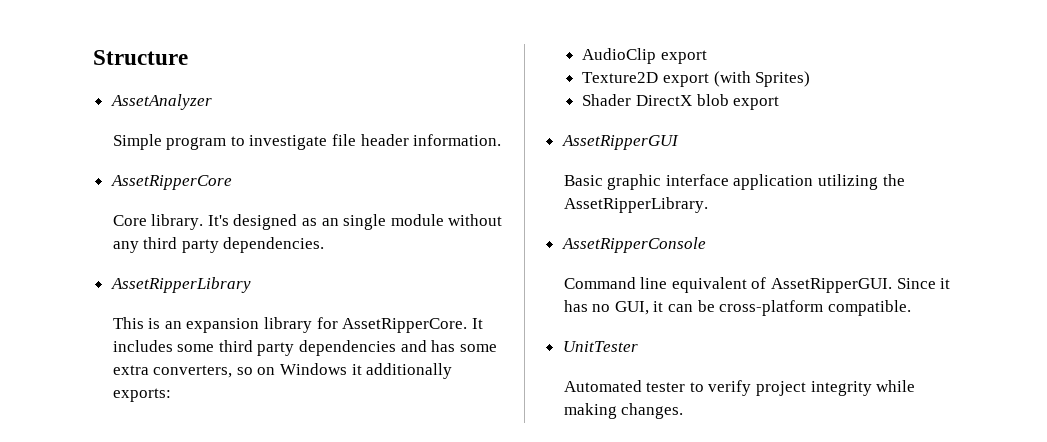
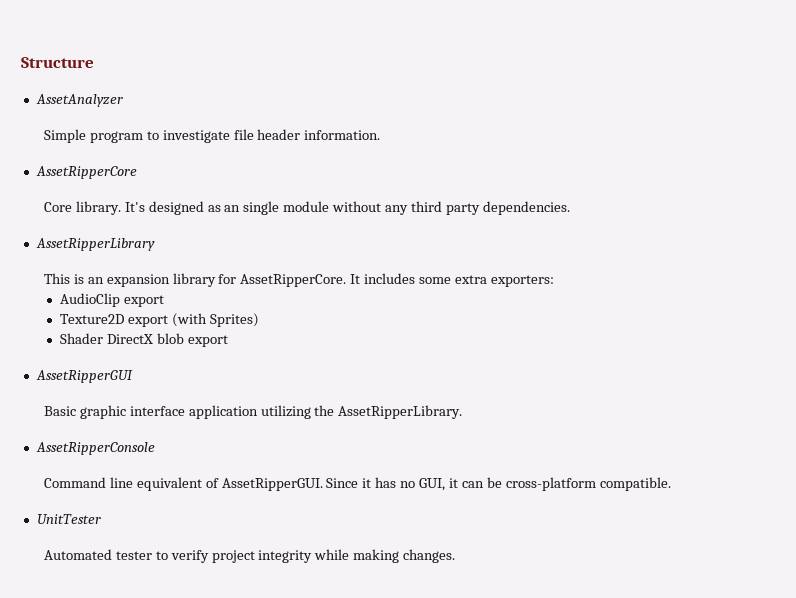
[218,340,497,356] [112,363,453,379] [112,388,171,402] third party dependencies and has some extra converters, so on Windows it additionally exports: -> [455,275,554,287] extra exporters:

